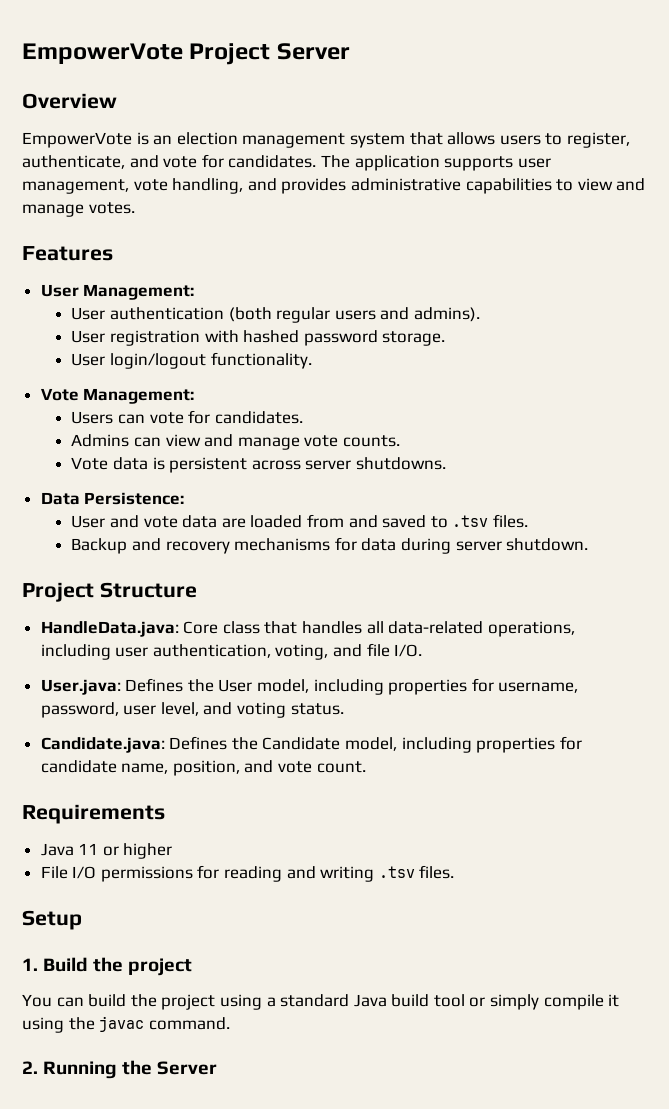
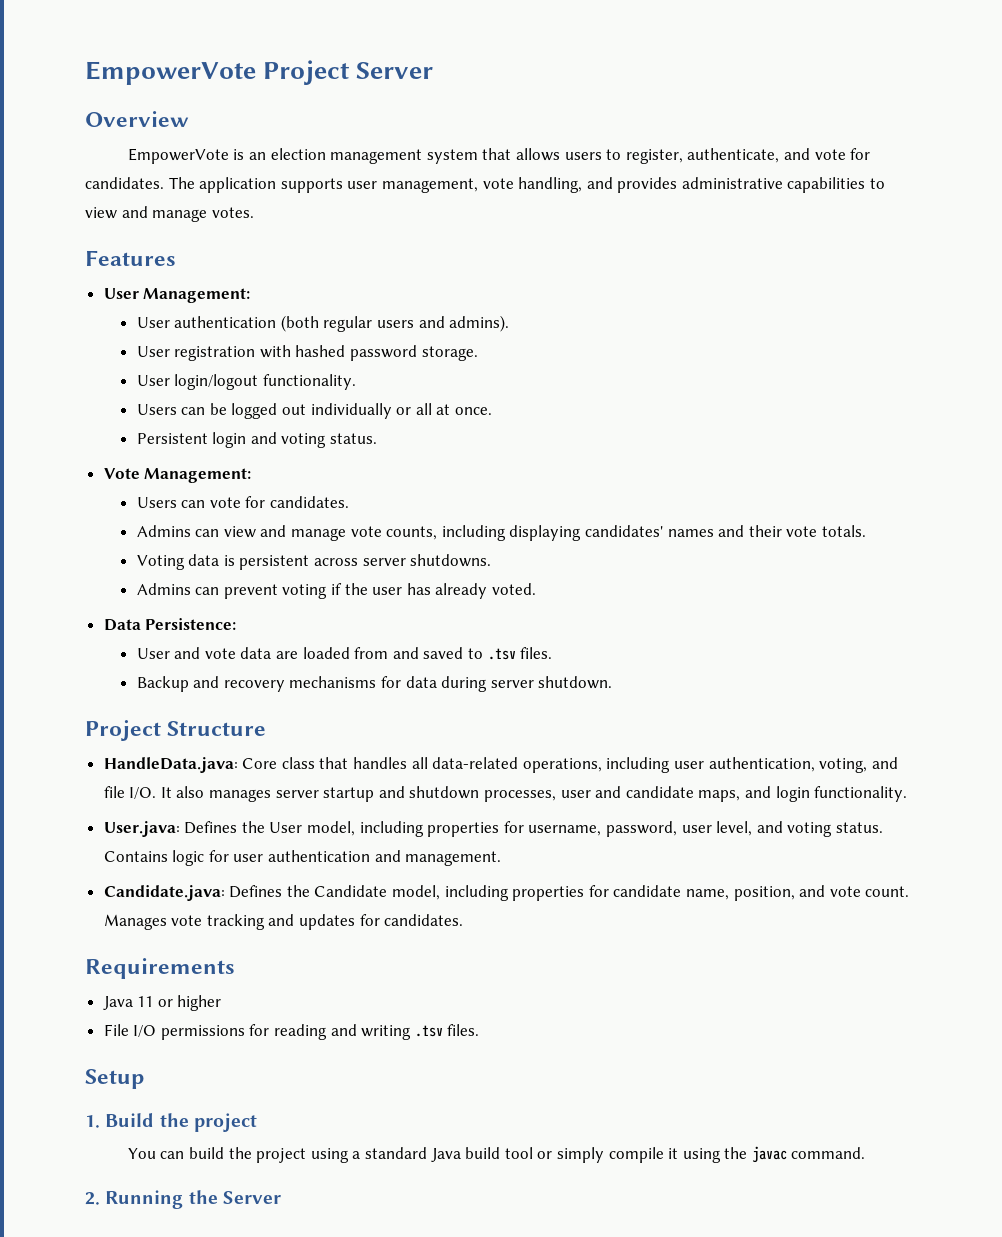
(312, 360) none -> [136,403,492,419] [136,432,378,448] // Users can be logged out individually or all at once. // Persistent login and voting status.
[342,435,400,447] [71,457,109,470] counts. // Vote -> [386,525,866,541] [136,555,185,570] counts, including displaying candidates' names and their vote totals. // Voting
(446, 463) none -> [136,583,536,599] // Admins can prevent voting if the user has already voted.
(423, 650) none -> [160,786,908,802] It also manages server startup and shutdown processes, user and candidate maps, and login functionality.
(344, 709) none -> [103,850,502,866] Contains logic for user authentication and management.
(366, 767) none -> [103,914,464,930] Manages vote tracking and updates for candidates.

